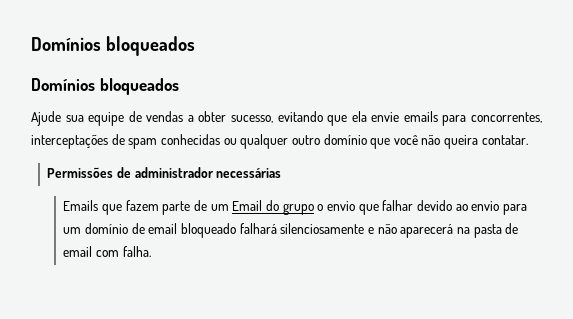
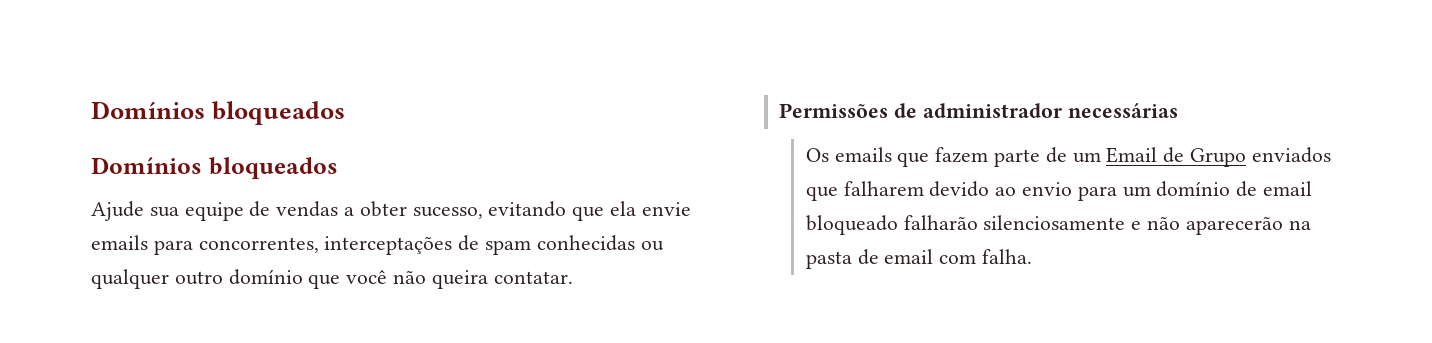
[63,200,99,211] Emails -> [805,147,892,162] Os emails
[265,200,414,215] do grupo o envio que falhar -> [1163,147,1331,167] [805,181,924,201] de Grupo enviados que falharem
[239,223,277,234] falhará -> [903,215,978,230] falharão
[400,224,454,238] aparecerá -> [1185,216,1283,235] aparecerão

